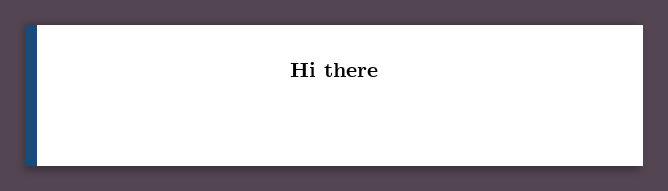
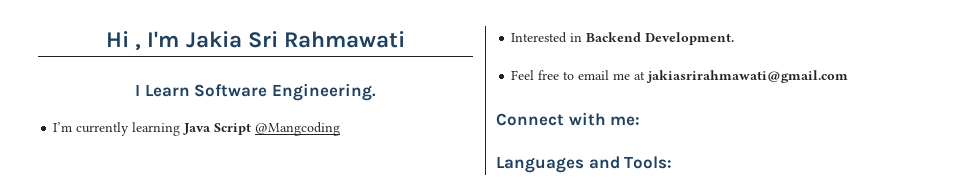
[324,63,378,77] there -> [135,31,405,51] [135,83,376,101] [53,122,341,136] [511,32,735,45] [511,70,849,83] [496,112,641,126] [496,156,673,173] , I'm Jakia Sri Rahmawati // I Learn Software Engineering. // I’m currently learning Java Script @Mangcoding // Interested in Backend Development. // Feel free to email me at jakiasrirahmawati@gmail.com // Connect with me: // Languages and Tools:

